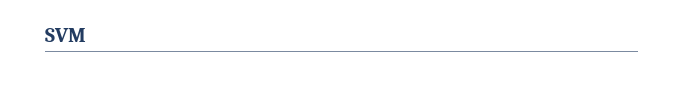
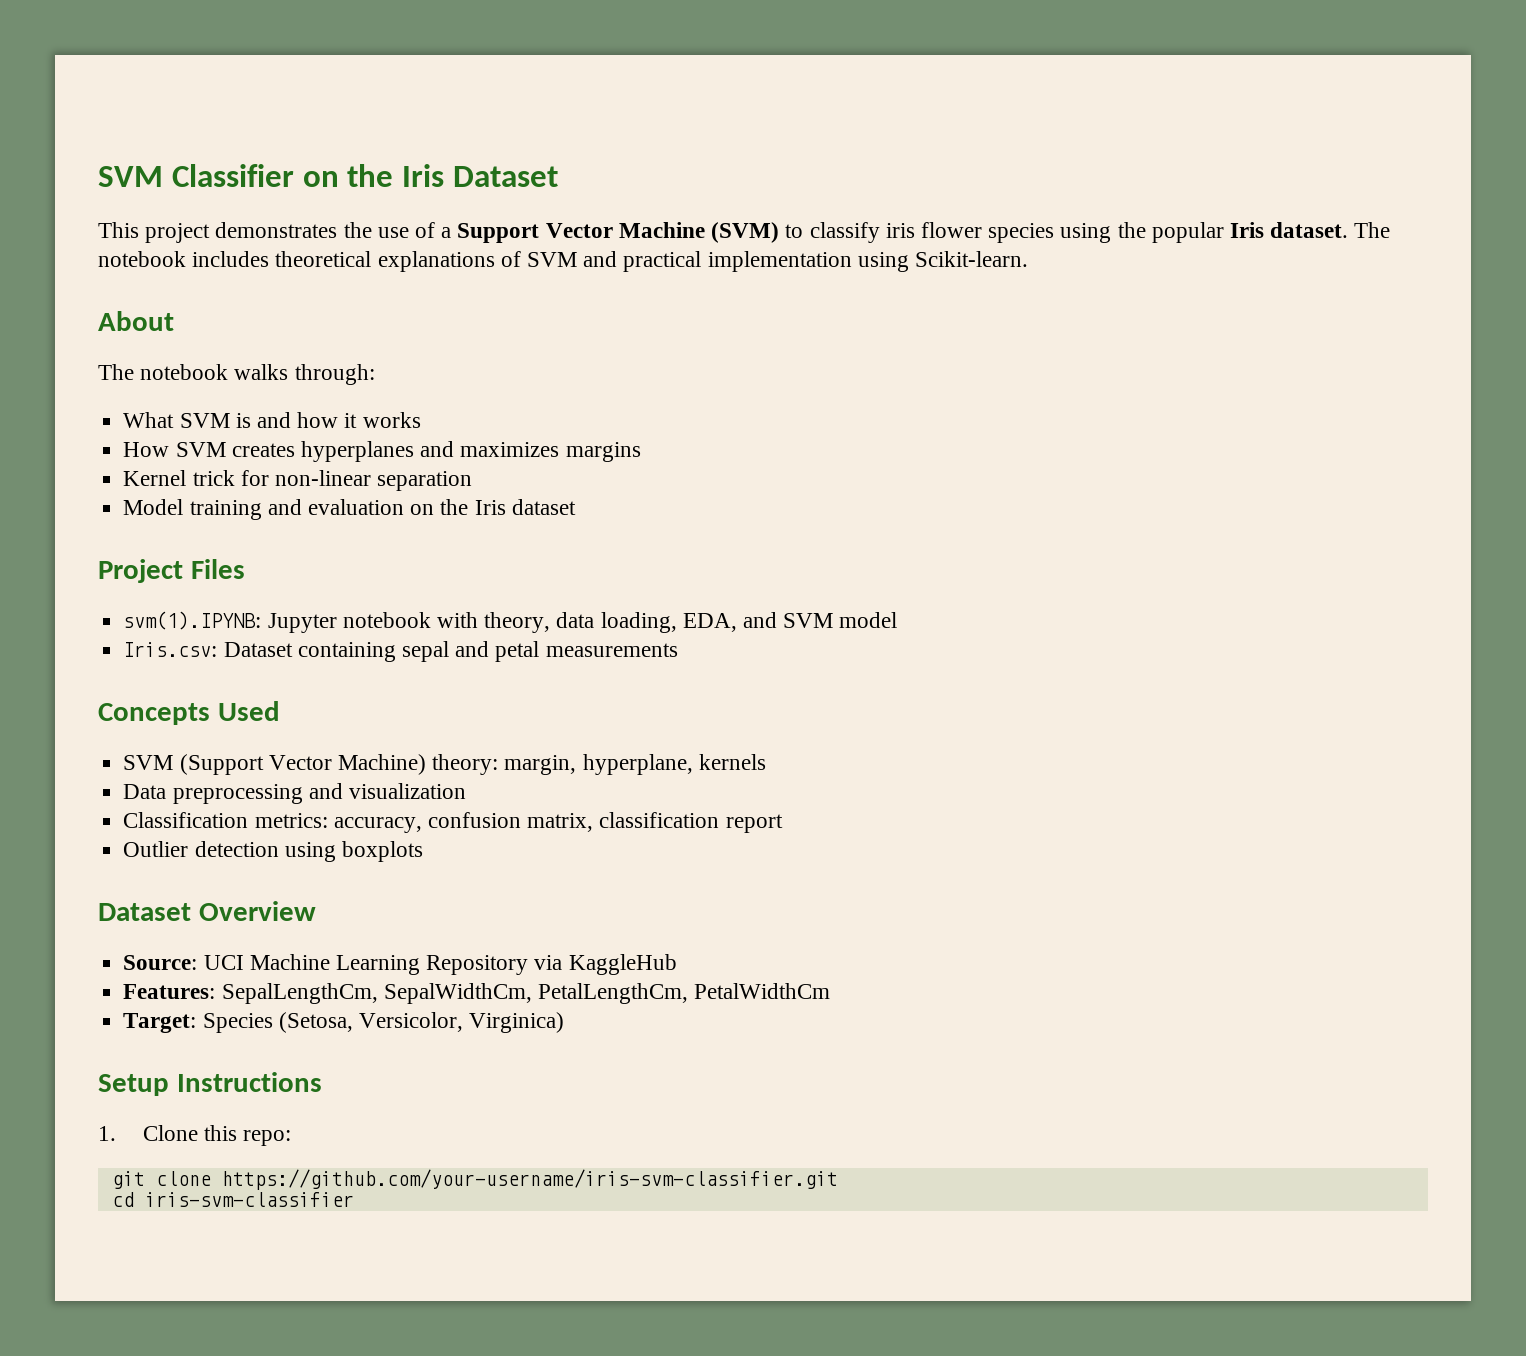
[45,28,86,42] SVM -> [98,164,558,187] [98,222,1391,243] [98,251,1029,272] [98,311,174,331] [98,364,375,385] [123,412,421,428] [123,441,641,462] [123,470,473,491] [123,499,576,520] [98,559,245,583] [123,611,898,633] [123,641,678,662] [98,701,280,725] [123,754,766,775] [123,783,466,804] [123,812,783,833] [123,841,423,862] [98,901,316,921] [123,954,677,975] [123,983,831,1004] [123,1012,565,1033] [98,1072,322,1096] [98,1125,292,1146] [111,1169,838,1190] [111,1192,354,1207] SVM Classifier on the Iris Dataset // This project demonstrates the use of a Support Vector Machine (SVM) to classify iris flower species using the popular Iris dataset. The notebook includes theoretical explanations of SVM and practical implementation using Scikit-learn. // About // The notebook walks through: // What SVM is and how it works // How SVM creates hyperplanes and maximizes margins // Kernel trick for non-linear separation // Model training and evaluation on the Iris dataset // Project Files // svm(1).IPYNB: Jupyter notebook with theory, data loading, EDA, and SVM model // Iris.csv: Dataset containing sepal and petal measurements // Concepts Used // SVM (Support Vector Machine) theory: margin, hyperplane, kernels // Data preprocessing and visualization // Classification metrics: accuracy, confusion matrix, classification report // Outlier detection using boxplots // Dataset Overview // Source: UCI Machine Learning Repository via KaggleHub // Features: SepalLengthCm, SepalWidthCm, PetalLengthCm, PetalWidthCm // Target: Species (Setosa, Versicolor, Virginica) // Setup Instructions // 1. Clone this repo: // git clone https://github.com/your-username/iris-svm-classifier.git // cd iris-svm-classifier

